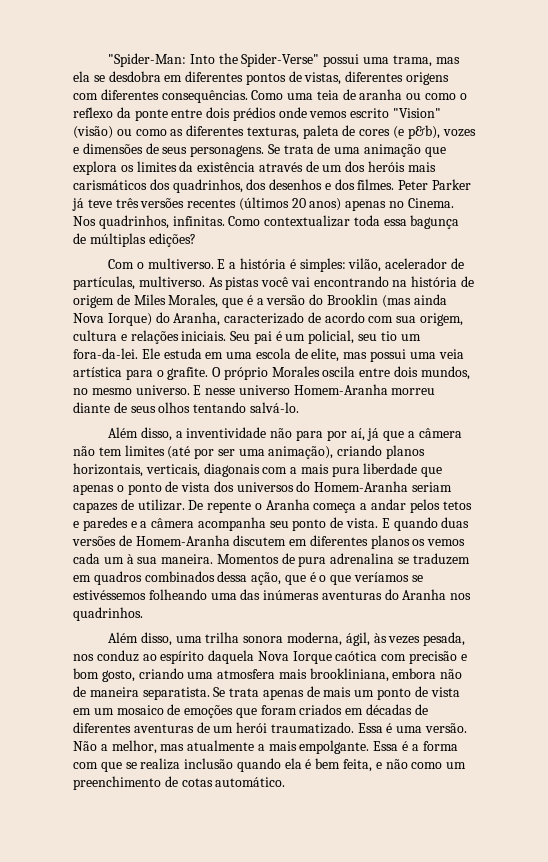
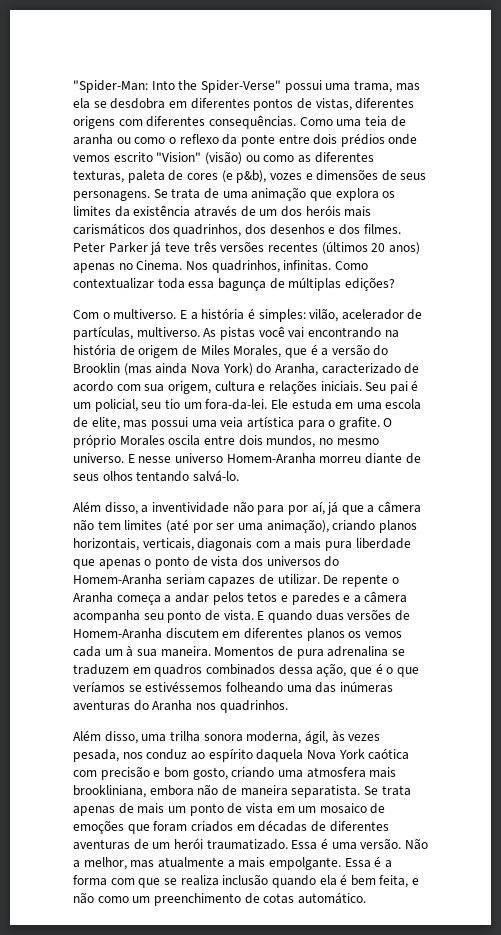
[107,313,152,326] Iorque) -> [222,363,253,376] York)
[292,651,332,664] Iorque -> [338,749,365,759] York

